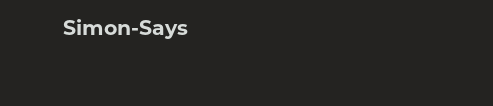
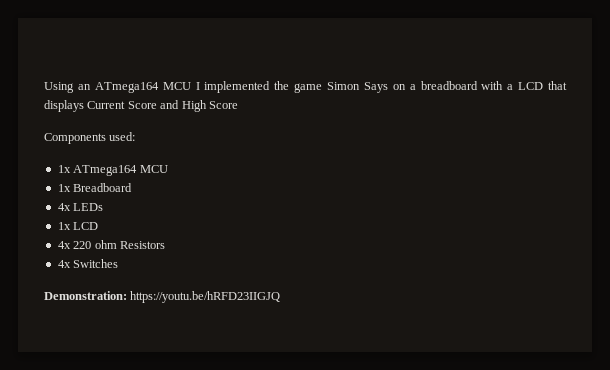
[63,19,188,39] Simon-Says -> [44,81,567,93] [44,100,238,112] [44,132,136,144] [57,165,168,176] [57,183,133,192] [57,203,104,211] [57,222,99,230] [57,240,165,249] [57,259,119,268] [44,291,281,303] Using an ATmega164 MCU I implemented the game Simon Says on a breadboard with a LCD that displays Current Score and High Score // Components used: // 1x ATmega164 MCU // 1x Breadboard // 4x LEDs // 1x LCD // 4x 220 ohm Resistors // 4x Switches // Demonstration: https://youtu.be/hRFD23IIGJQ

